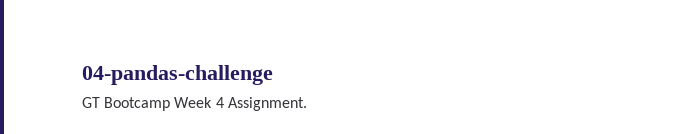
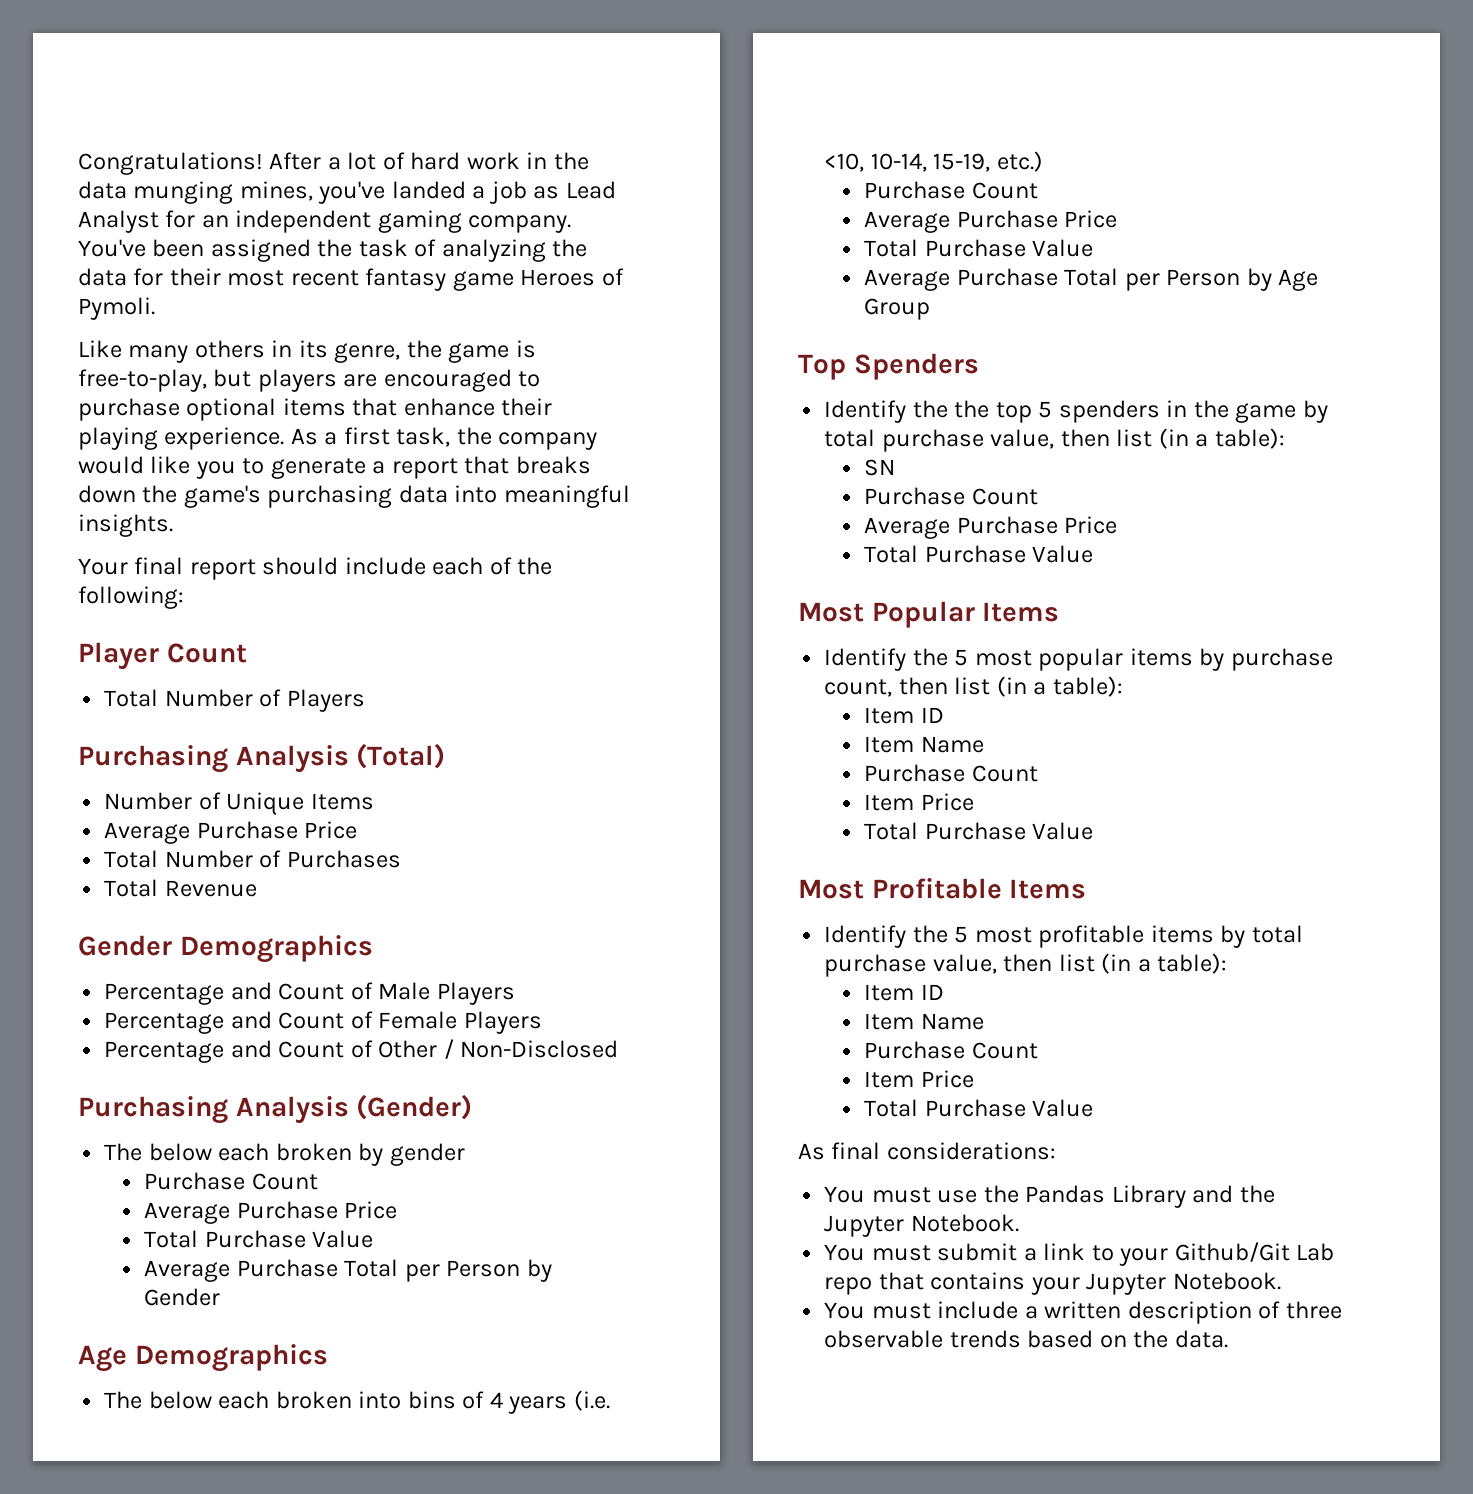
[82,65,273,85] [82,97,307,111] 04-pandas-challenge // GT Bootcamp Week 4 Assignment. -> [78,152,589,175] [78,181,616,204] [78,210,572,233] [78,239,588,262] [78,268,624,291] [78,297,155,320] [78,340,536,363] [78,369,541,392] [78,398,553,421] [78,427,598,450] [78,456,591,479] [78,485,630,508] [78,514,173,537] [78,557,553,580] [78,586,184,609] [78,642,247,670] [104,689,365,712] [78,743,446,773] [104,792,374,815] [104,821,358,844] [104,850,401,868] [104,879,257,897] [78,935,373,963] [104,982,515,1005] [104,1011,542,1034] [104,1039,619,1063] [78,1094,473,1124] [104,1143,465,1166] [144,1172,318,1190] [144,1201,398,1224] [144,1230,374,1248] [144,1259,552,1282] [144,1288,221,1306] [78,1344,328,1372] [104,1390,610,1414] [824,151,1043,172] [864,181,1038,199] [864,210,1118,233] [864,239,1094,257] [864,268,1319,291] [864,298,931,320] [798,353,979,380] [824,400,1328,423] [824,428,1285,452] [864,459,896,476] [864,487,1038,505] [864,516,1118,539] [864,545,1094,563] [798,601,1060,628] [824,648,1333,671] [824,676,1123,697] [864,707,944,724] [864,736,984,753] [864,764,1038,782] [864,793,974,811] [864,822,1094,840] [798,878,1087,899] [824,925,1303,948] [824,953,1228,977] [864,984,944,1001] [864,1013,984,1030] [864,1041,1038,1059] [864,1070,974,1088] [864,1099,1094,1117] [798,1142,1056,1160] [824,1185,1275,1208] [824,1214,1019,1237] [824,1242,1335,1266] [824,1272,1281,1295] [824,1301,1342,1324] [824,1330,1228,1348] Congratulations! After a lot of hard work in the data munging mines, you've landed a job as Lead Analyst for an independent gaming company. You've been assigned the task of analyzing the data for their most recent fantasy game Heroes of Pymoli. // Like many others in its genre, the game is free-to-play, but players are encouraged to purchase optional items that enhance their playing experience. As a first task, the company would like you to generate a report that breaks down the game's purchasing data into meaningful insights. // Your final report should include each of the following: // Player Count // Total Number of Players // Purchasing Analysis (Total) // Number of Unique Items // Average Purchase Price // Total Number of Purchases // Total Revenue // Gender Demographics // Percentage and Count of Male Players // Percentage and Count of Female Players // Percentage and Count of Other / Non-Disclosed // Purchasing Analysis (Gender) // The below each broken by gender // Purchase Count // Average Purchase Price // Total Purchase Value // Average Purchase Total per Person by Gender // Age Demographics // The below each broken into bins of 4 years (i.e. <10, 10-14, 15-19, etc.) // Purchase Count // Average Purchase Price // Total Purchase Value // Average Purchase Total per Person by Age Group // Top Spenders // Identify the the top 5 spenders in the game by total purchase value, then list (in a table): // SN // Purchase Count // Average Purchase Price // Total Purchase Value // Most Popular Items // Identify the 5 most popular items by purchase count, then list (in a table): // Item ID // Item Name // Purchase Count // Item Price // Total Purchase Value // Most Profitable Items // Identify the 5 most profitable items by total purchase value, then list (in a table): // Item ID // Item Name // Purchase Count // Item Price // Total Purchase Value // As final considerations: // You must use the Pandas Library and the Jupyter Notebook. // You must submit a link to your Github/Git Lab repo that contains your Jupyter Notebook. // You must include a written description of three observable trends based on the data.

